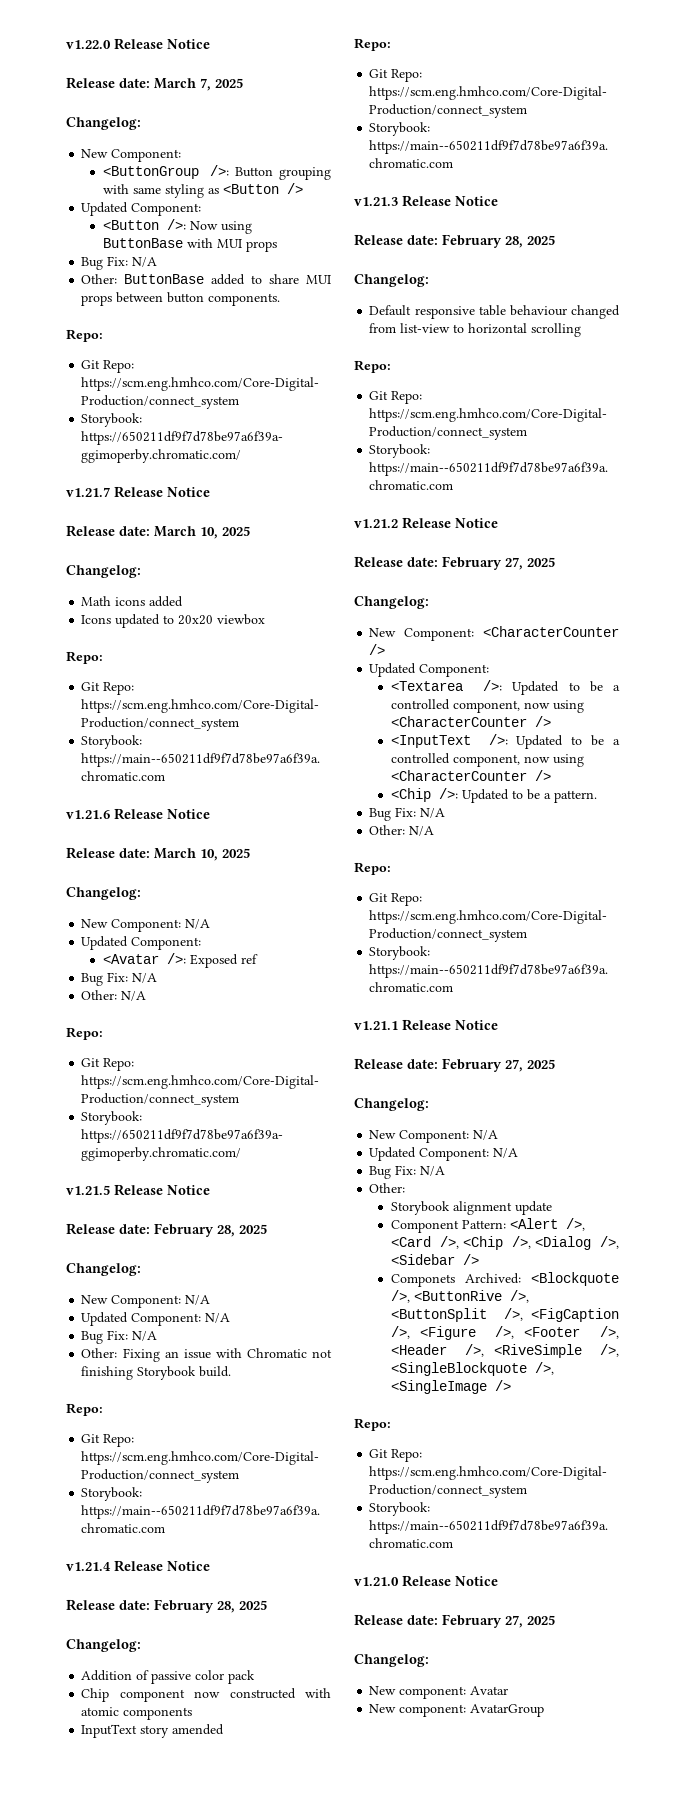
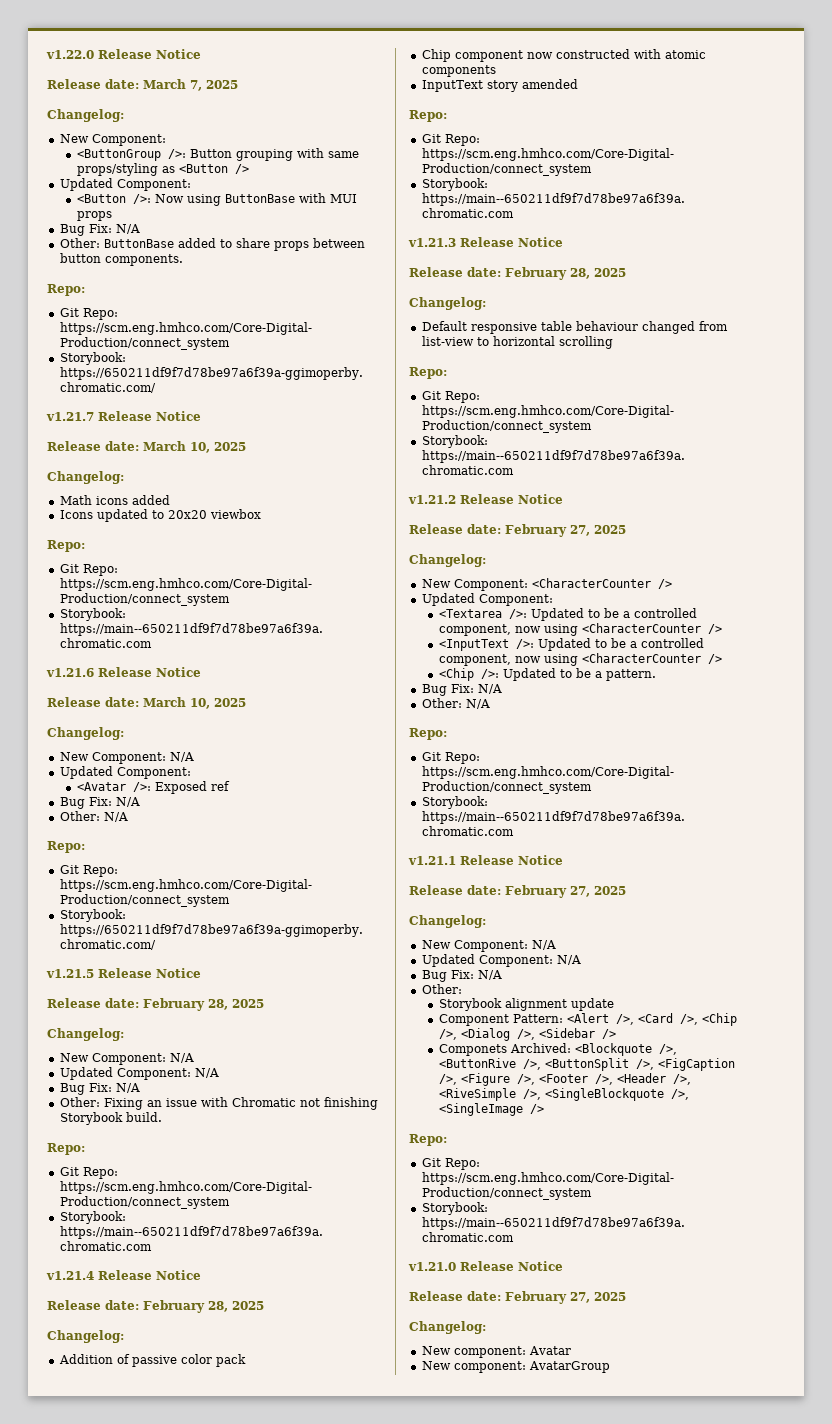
[164,184,204,198] styling -> [76,163,158,176] props/styling
[305,275,331,284] MUI -> (270, 243) none

